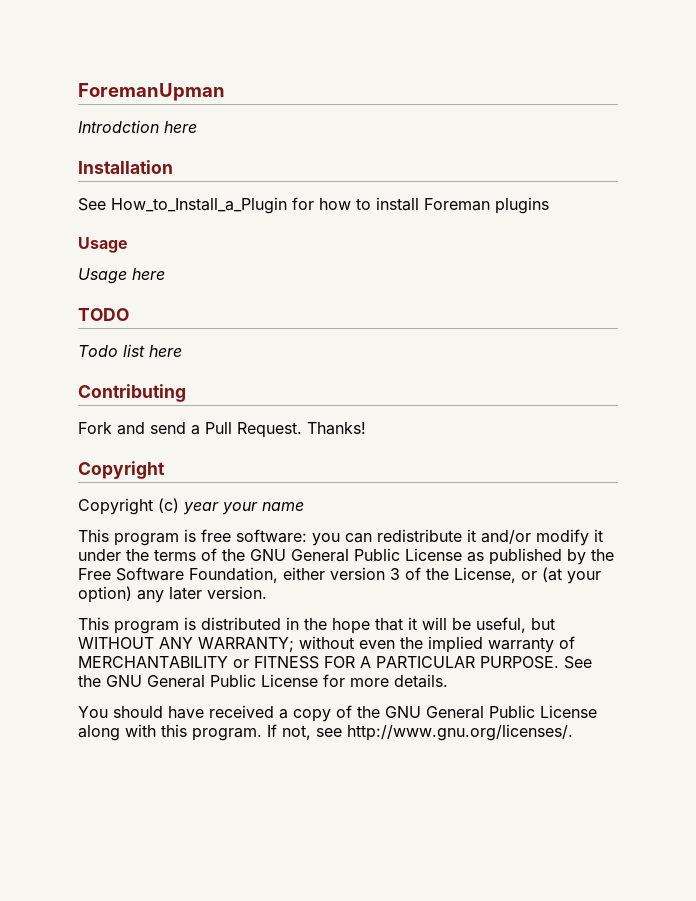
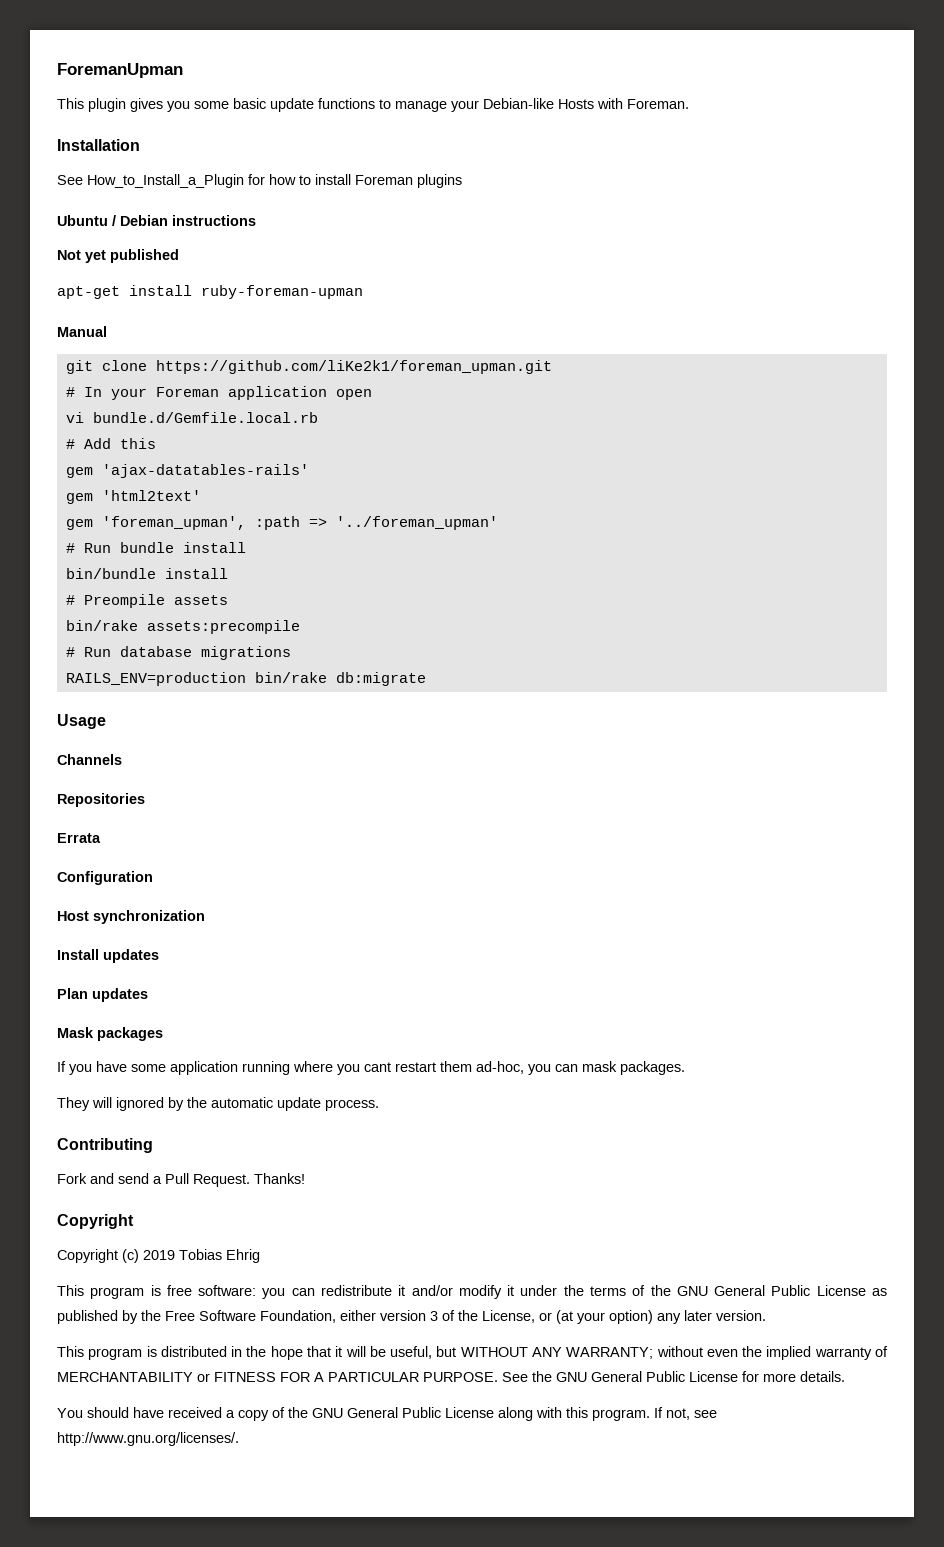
[78,120,197,133] Introdction here -> [57,98,689,112] This plugin gives you some basic update functions to manage your Debian-like Hosts with Foreman.
[78,237,128,253] [78,268,165,284] [78,308,129,321] [78,344,182,357] Usage // Usage here // TODO // Todo list here -> [57,215,256,226] [57,249,179,263] [57,285,363,299] [57,326,107,337] [65,360,552,374] [65,386,372,400] [65,412,318,423] [65,438,156,449] [65,464,309,478] [65,490,201,504] [65,516,498,530] [65,542,246,553] [65,568,228,579] [65,594,228,608] [65,620,300,634] [65,646,291,660] [65,672,426,686] [57,714,106,729] [57,754,122,765] [57,793,145,807] [57,833,101,843] [57,871,153,885] [57,910,205,924] [57,949,159,963] [57,988,148,1002] [57,1027,163,1041] [57,1061,685,1075] [57,1097,379,1111] Ubuntu / Debian instructions // Not yet published // apt-get install ruby-foreman-upman // Manual // git clone https://github.com/liKe2k1/foreman_upman.git // # In your Foreman application open // vi bundle.d/Gemfile.local.rb // # Add this // gem 'ajax-datatables-rails' // gem 'html2text' // gem 'foreman_upman', :path => '../foreman_upman' // # Run bundle install // bin/bundle install // # Preompile assets // bin/rake assets:precompile // # Run database migrations // RAILS_ENV=production bin/rake db:migrate // Usage // Channels // Repositories // Errata // Configuration // Host synchronization // Install updates // Plan updates // Mask packages // If you have some application running where you cant restart them ad-hoc, you can mask packages. // They will ignored by the automatic update process.
[183,502,304,515] year your name -> [143,1249,260,1263] 2019 Tobias Ehrig

